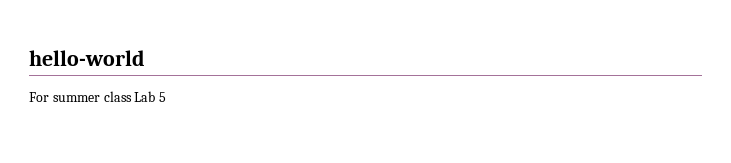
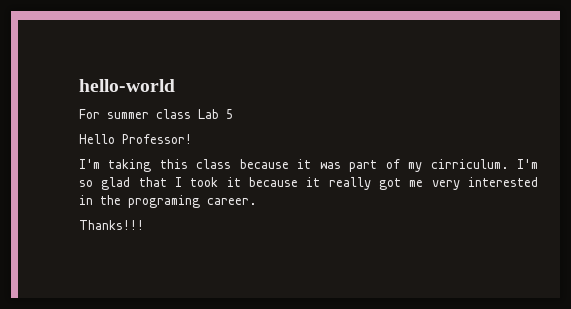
(167, 97) none -> [79,134,192,144] [79,159,538,172] [79,177,538,190] [79,195,257,208] [79,220,144,230] // Hello Professor! // I'm taking this class because it was part of my cirriculum. I'm so glad that I took it because it really got me very interested in the programing career. // Thanks!!!

